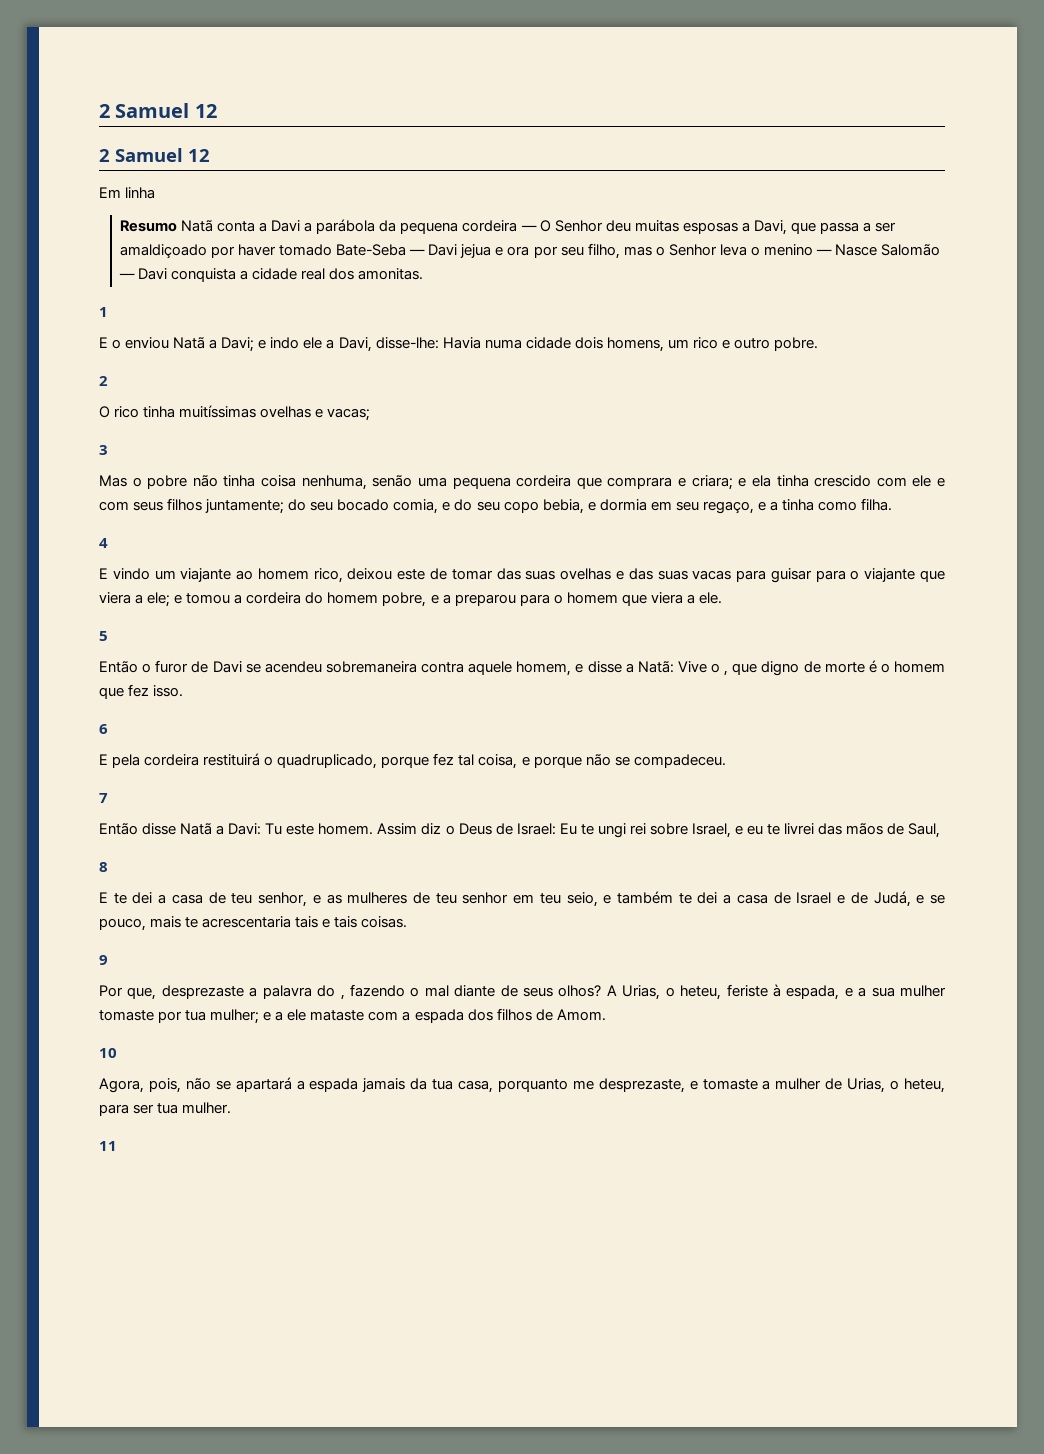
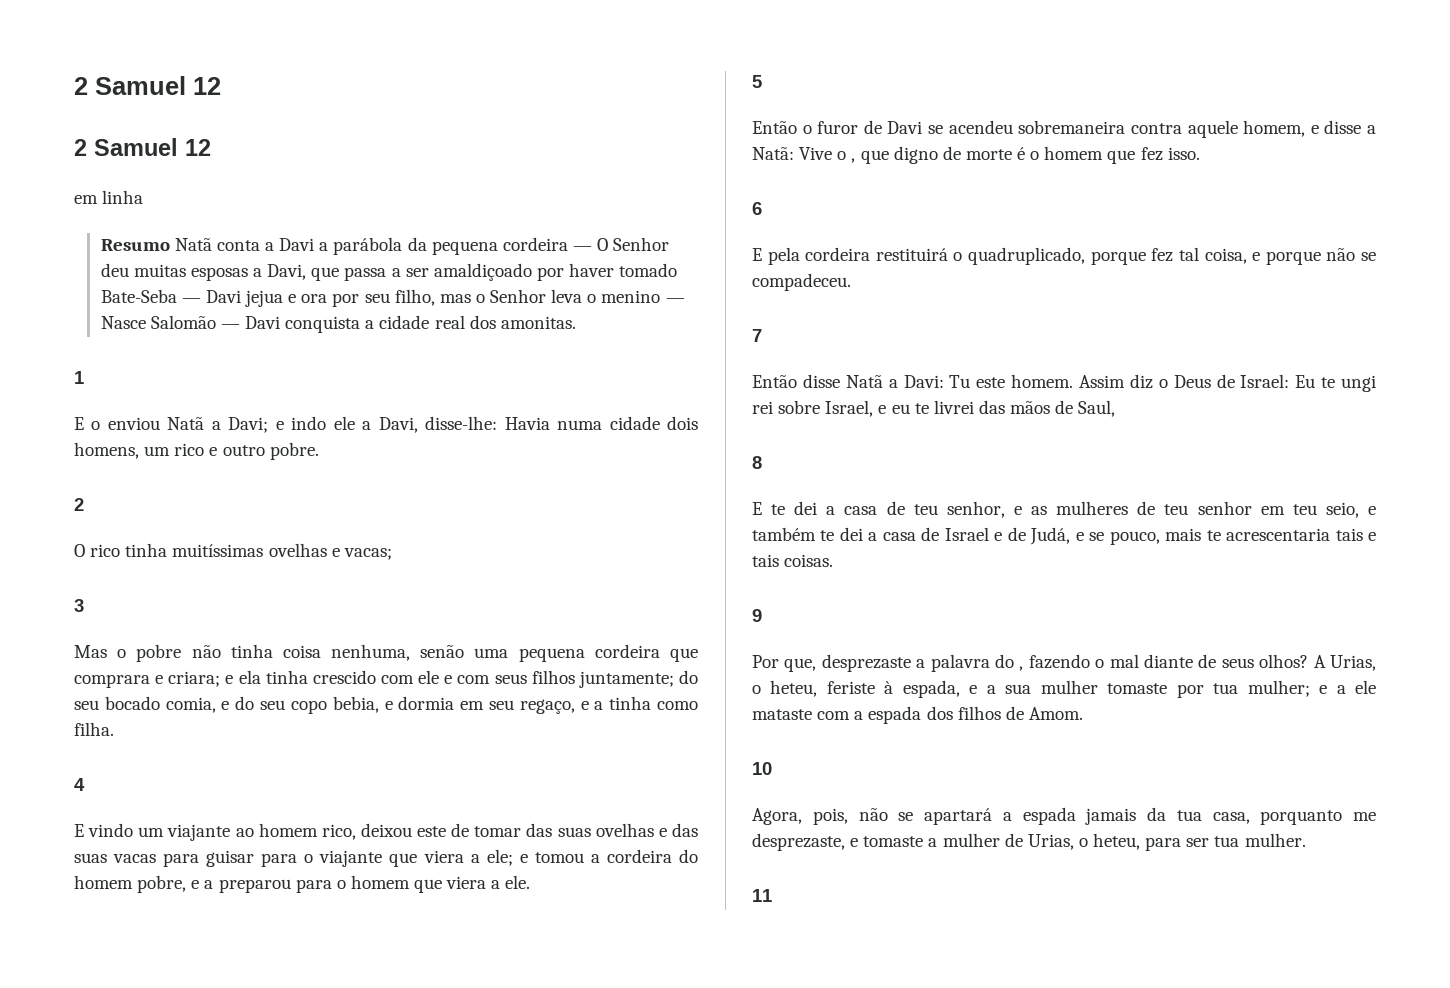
[99,187,121,198] Em -> [74,195,98,204] em

